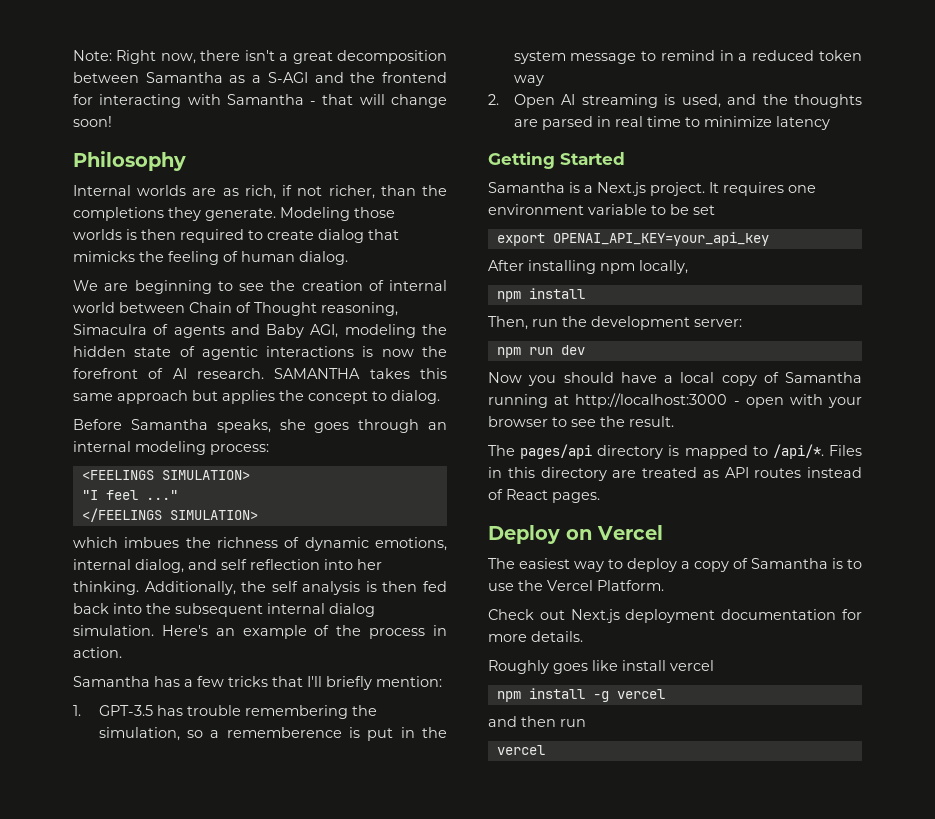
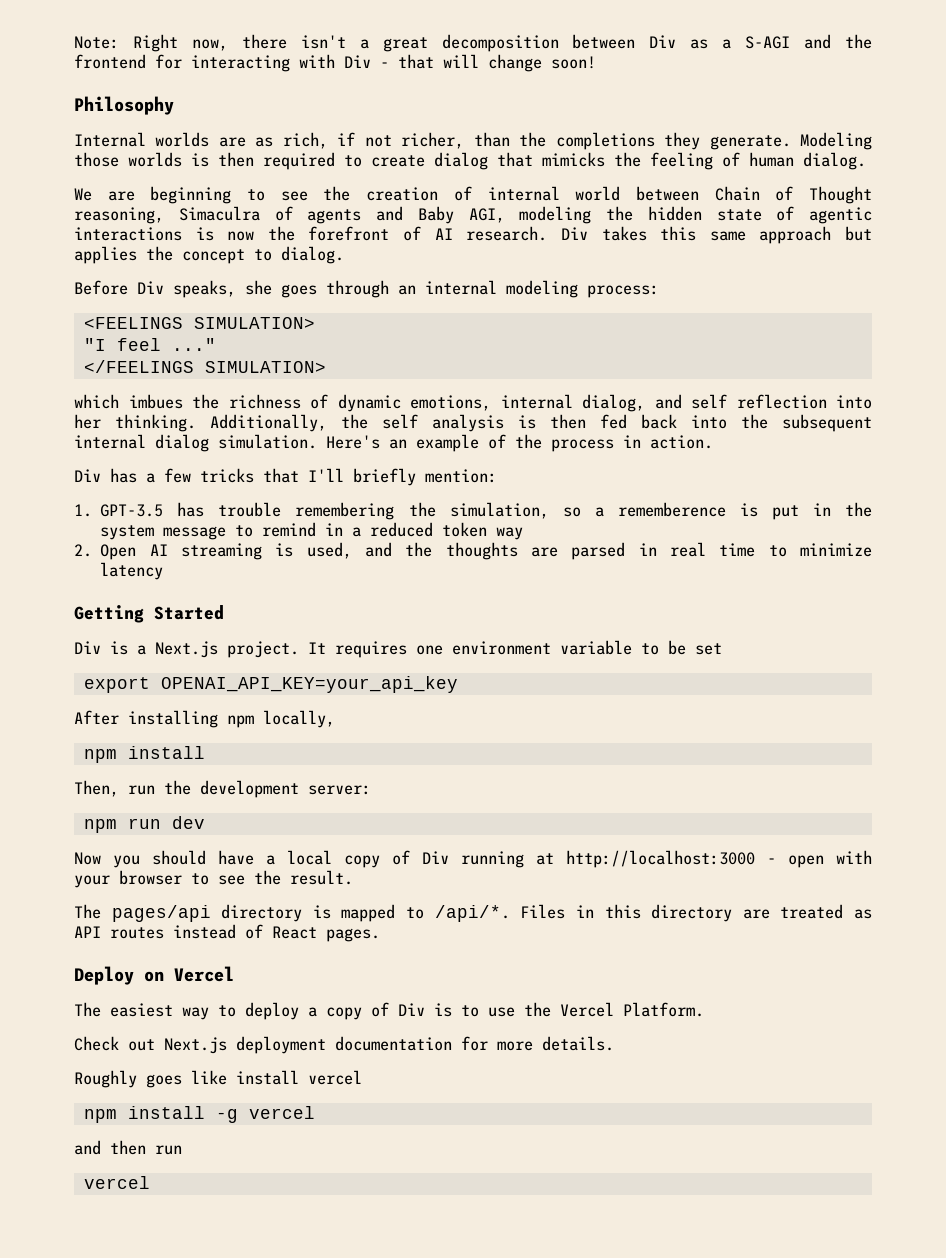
[145,72,223,83] Samantha -> [649,35,677,48] Div
[226,94,304,105] Samantha -> [344,55,371,68] Div
[274,368,361,379] SAMANTHA -> [560,227,588,240] Div
[130,419,208,430] Samantha -> [137,281,164,294] Div
[73,676,150,687] Samantha -> [74,469,101,482] Div
[488,182,565,193] Samantha -> [74,641,101,654] Div
[785,372,862,383] Samantha -> [422,851,449,864] Div
[751,558,828,569] Samantha -> [398,1003,425,1016] Div

